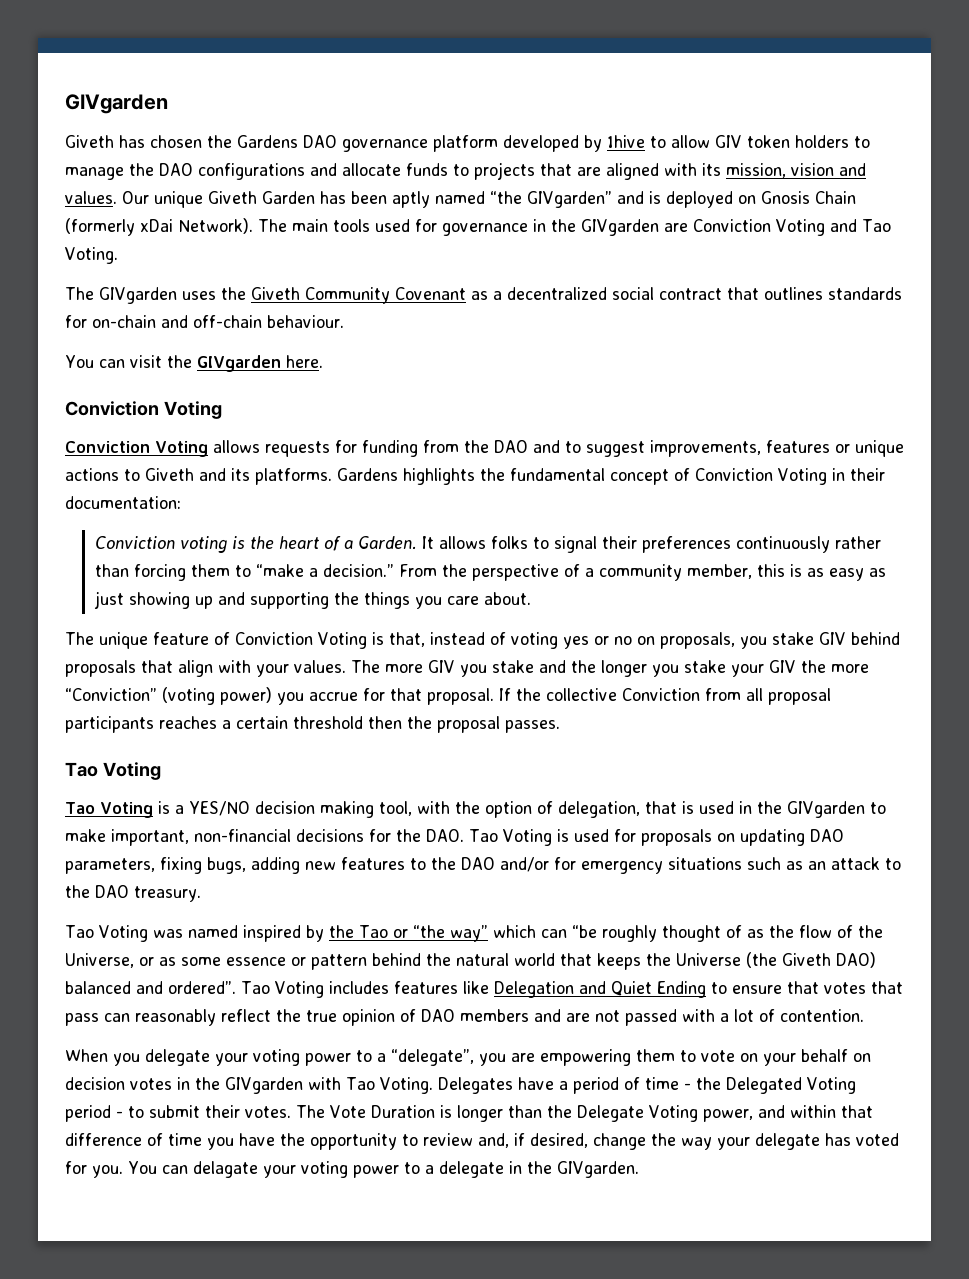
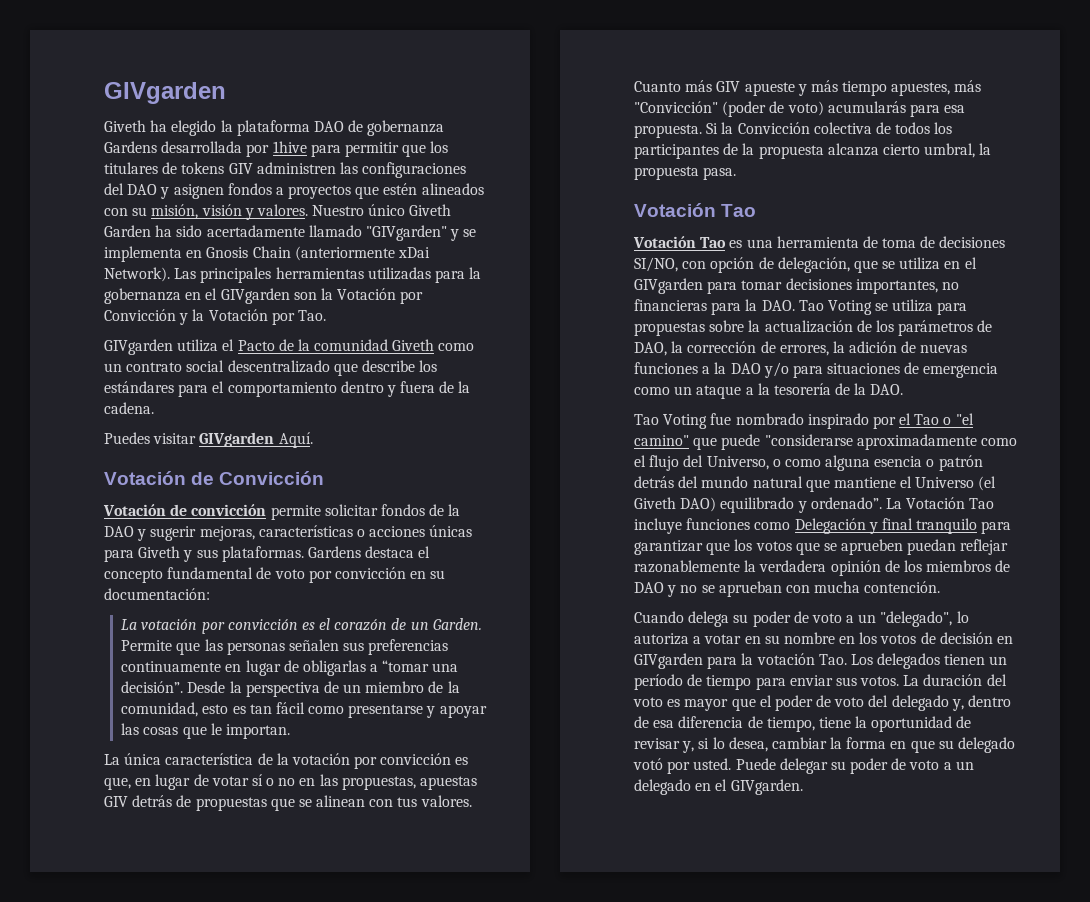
[119,135,870,152] [65,162,866,180] [65,191,756,208] has chosen the Gardens DAO governance platform developed by 1hive to allow GIV token holders to manage the DAO configurations and allocate funds to projects that are aligned with its mission, vision and values. Our unique Giveth Garden has been aptly named “the GIVgarden” and is deployed on -> [150,120,445,136] [104,141,449,157] [104,162,467,178] [104,183,484,199] [104,204,452,220] [104,225,477,241] [104,246,203,262] ha elegido la plataforma DAO de gobernanza Gardens desarrollada por 1hive para permitir que los titulares de tokens GIV administren las configuraciones del DAO y asignen fondos a proyectos que estén alineados con su misión, visión y valores. Nuestro único Giveth Garden ha sido acertadamente llamado "GIVgarden" y se implementa en
[65,218,135,236] (formerly -> [294,246,395,261] (anteriormente
[258,219,891,236] [65,247,118,264] [65,287,902,304] [65,315,344,328] [65,355,323,372] [65,401,222,419] [65,440,904,457] [65,468,885,485] [65,496,181,509] [94,536,881,553] [94,564,886,581] [93,591,531,609] [65,632,900,649] [65,660,869,677] [65,687,831,705] [65,716,560,733] [65,762,161,780] [65,801,886,818] [65,829,844,846] [65,857,901,874] [65,885,201,902] [65,925,883,942] [65,952,876,970] [65,981,903,998] [65,1009,864,1026] [65,1049,871,1066] [65,1077,856,1094] [65,1105,873,1122] [65,1133,899,1150] [65,1161,552,1178] The main tools used for governance in the GIVgarden are Conviction Voting and Tao Voting. // The GIVgarden uses the Giveth Community Covenant as a decentralized social contract that outlines standards for on-chain and off-chain behaviour. // You can visit the GIVgarden here. // Conviction Voting // Conviction Voting allows requests for funding from the DAO and to suggest improvements, features or unique actions to Giveth and its platforms. Gardens highlights the fundamental concept of Conviction Voting in their documentation: // Conviction voting is the heart of a Garden. It allows folks to signal their preferences continuously rather than forcing them to “make a decision.” From the perspective of a community member, this is as easy as just showing up and supporting the things you care about. // The unique feature of Conviction Voting is that, instead of voting yes or no on proposals, you stake GIV behind proposals that align with your values. The more GIV you stake and the longer you stake your GIV the more “Conviction” (voting power) you accrue for that proposal. If the collective Conviction from all proposal participants reaches a certain threshold then the proposal passes. // Tao Voting // Tao Voting is a YES/NO decision making tool, with the option of delegation, that is used in the GIVgarden to make important, non-financial decisions for the DAO. Tao Voting is used for proposals on updating DAO parameters, fixing bugs, adding new features to the DAO and/or for emergency situations such as an attack to the DAO treasury. // Tao Voting was named inspired by the Tao or “the way” which can “be roughly thought of as the flow of the Universe, or as some essence or pattern behind the natural world that keeps the Universe (the Giveth DAO) balanced and ordered”. Tao Voting includes features like Delegation and Quiet Ending to ensure that votes that pass can reasonably reflect the true opinion of DAO members and are not passed with a lot of contention. // When you delegate your voting power to a “delegate”, you are empowering them to vote on your behalf on decision votes in the GIVgarden with Tao Voting. Delegates have a period of time - the Delegated Voting period - to submit their votes. The Vote Duration is longer than the Delegate Voting power, and within that difference of time you have the opportunity to review and, if desired, change the way your delegate has voted for you. You can delagate your voting power to a delegate in the -> [174,267,482,283] [104,288,424,304] [104,309,326,325] [104,339,475,355] [104,360,438,376] [104,381,471,397] [104,402,154,414] [104,432,313,448] [104,471,325,485] [103,504,461,520] [104,525,473,541] [104,546,431,562] [104,567,446,583] [104,588,210,600] [121,618,482,634] [121,639,449,655] [121,660,459,676] [121,681,460,697] [121,702,487,718] [121,723,290,739] [104,753,469,769] [104,774,478,790] [104,795,472,811] [634,80,982,96] [634,101,966,117] [634,122,953,138] [634,143,992,159] [634,166,737,180] [634,203,757,217] [633,236,1006,248] [634,257,977,273] [634,278,959,294] [634,299,968,315] [634,320,993,336] [634,341,968,356] [634,362,999,378] [634,383,904,399] [634,413,974,429] [634,434,1017,450] [634,455,983,471] [634,476,997,492] [634,497,995,513] [634,518,1012,534] [634,539,1009,555] [634,560,1011,576] [634,581,941,597] [634,611,969,627] [634,632,1014,645] [634,653,1008,669] [634,674,1007,690] [633,695,1012,711] [634,716,972,732] [634,737,1016,753] [633,758,974,774] [634,779,728,795] Las principales herramientas utilizadas para la gobernanza en el GIVgarden son la Votación por Convicción y la Votación por Tao. // GIVgarden utiliza el Pacto de la comunidad Giveth como un contrato social descentralizado que describe los estándares para el comportamiento dentro y fuera de la cadena. // Puedes visitar GIVgarden Aquí. // Votación de Convicción // Votación de convicción permite solicitar fondos de la DAO y sugerir mejoras, características o acciones únicas para Giveth y sus plataformas. Gardens destaca el concepto fundamental de voto por convicción en su documentación: // La votación por convicción es el corazón de un Garden. Permite que las personas señalen sus preferencias continuamente en lugar de obligarlas a “tomar una decisión”. Desde la perspectiva de un miembro de la comunidad, esto es tan fácil como presentarse y apoyar las cosas que le importan. // La única característica de la votación por convicción es que, en lugar de votar sí o no en las propuestas, apuestas GIV detrás de propuestas que se alinean con tus valores. Cuanto más GIV apueste y más tiempo apuestes, más "Convicción" (poder de voto) acumularás para esa propuesta. Si la Convicción colectiva de todos los participantes de la propuesta alcanza cierto umbral, la propuesta pasa. // Votación Tao // Votación Tao es una herramienta de toma de decisiones SI/NO, con opción de delegación, que se utiliza en el GIVgarden para tomar decisiones importantes, no financieras para la DAO. Tao Voting se utiliza para propuestas sobre la actualización de los parámetros de DAO, la corrección de errores, la adición de nuevas funciones a la DAO y/o para situaciones de emergencia como un ataque a la tesorería de la DAO. // Tao Voting fue nombrado inspirado por el Tao o "el camino" que puede "considerarse aproximadamente como el flujo del Universo, o como alguna esencia o patrón detrás del mundo natural que mantiene el Universo (el Giveth DAO) equilibrado y ordenado”. La Votación Tao incluye funciones como Delegación y final tranquilo para garantizar que los votos que se aprueben puedan reflejar razonablemente la verdadera opinión de los miembros de DAO y no se aprueban con mucha contención. // Cuando delega su poder de voto a un "delegado", lo autoriza a votar en su nombre en los votos de decisión en GIVgarden para la votación Tao. Los delegados tienen un período de tiempo para enviar sus votos. La duración del voto es mayor que el poder de voto del delegado y, dentro de esa diferencia de tiempo, tiene la oportunidad de revisar y, si lo desea, cambiar la forma en que su delegado votó por usted. Puede delegar su poder de voto a un delegado en el

